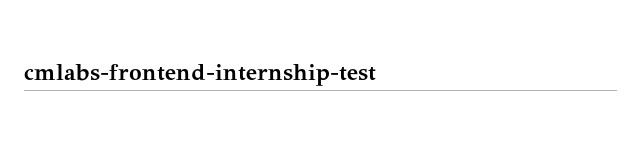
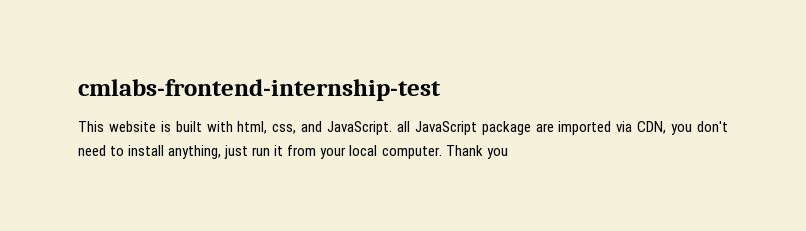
(376, 75) none -> [78,121,728,135] [78,145,508,159] // This website is built with html, css, and JavaScript. all JavaScript package are imported via CDN, you don't need to install anything, just run it from your local computer. Thank you

